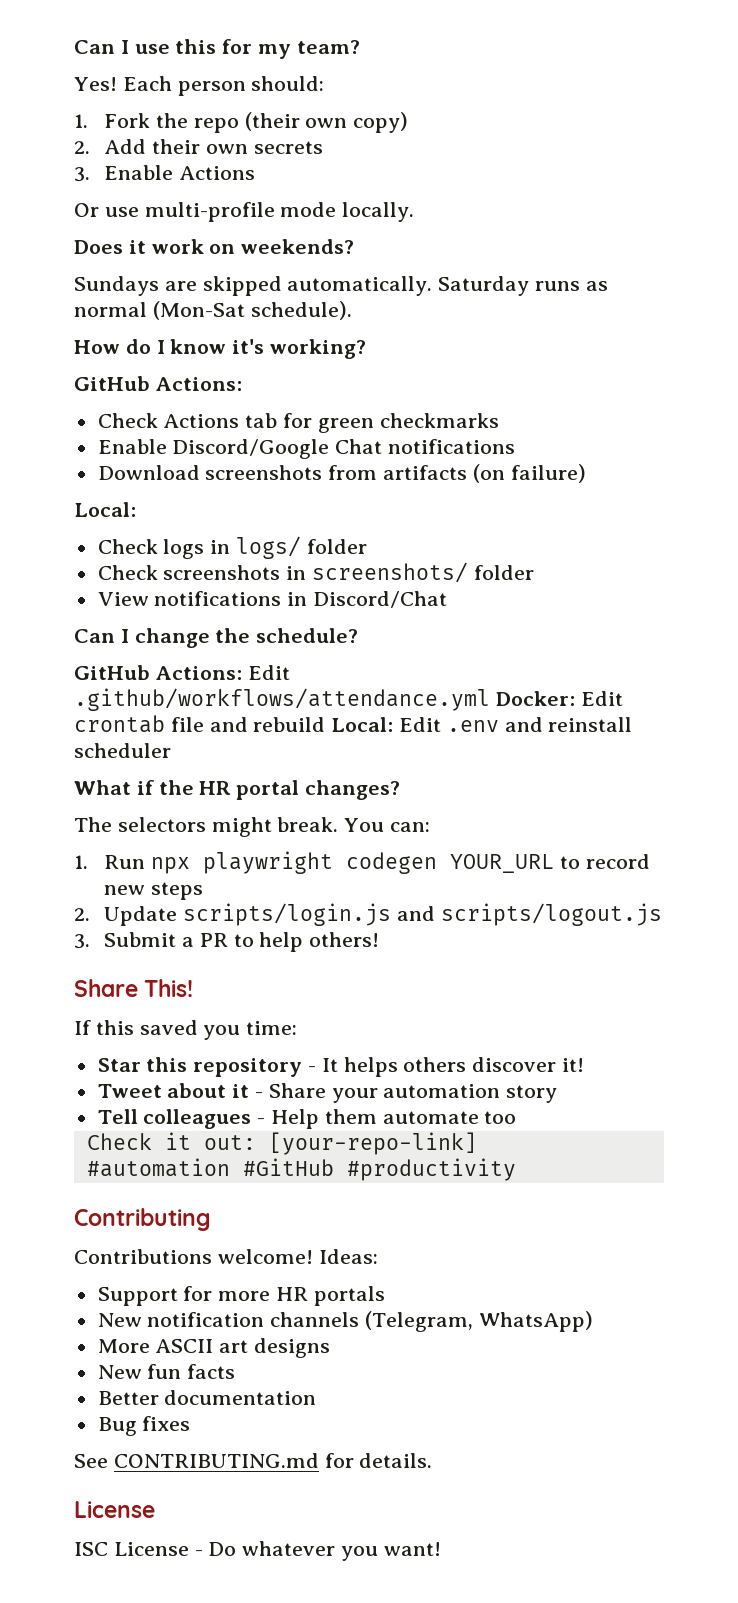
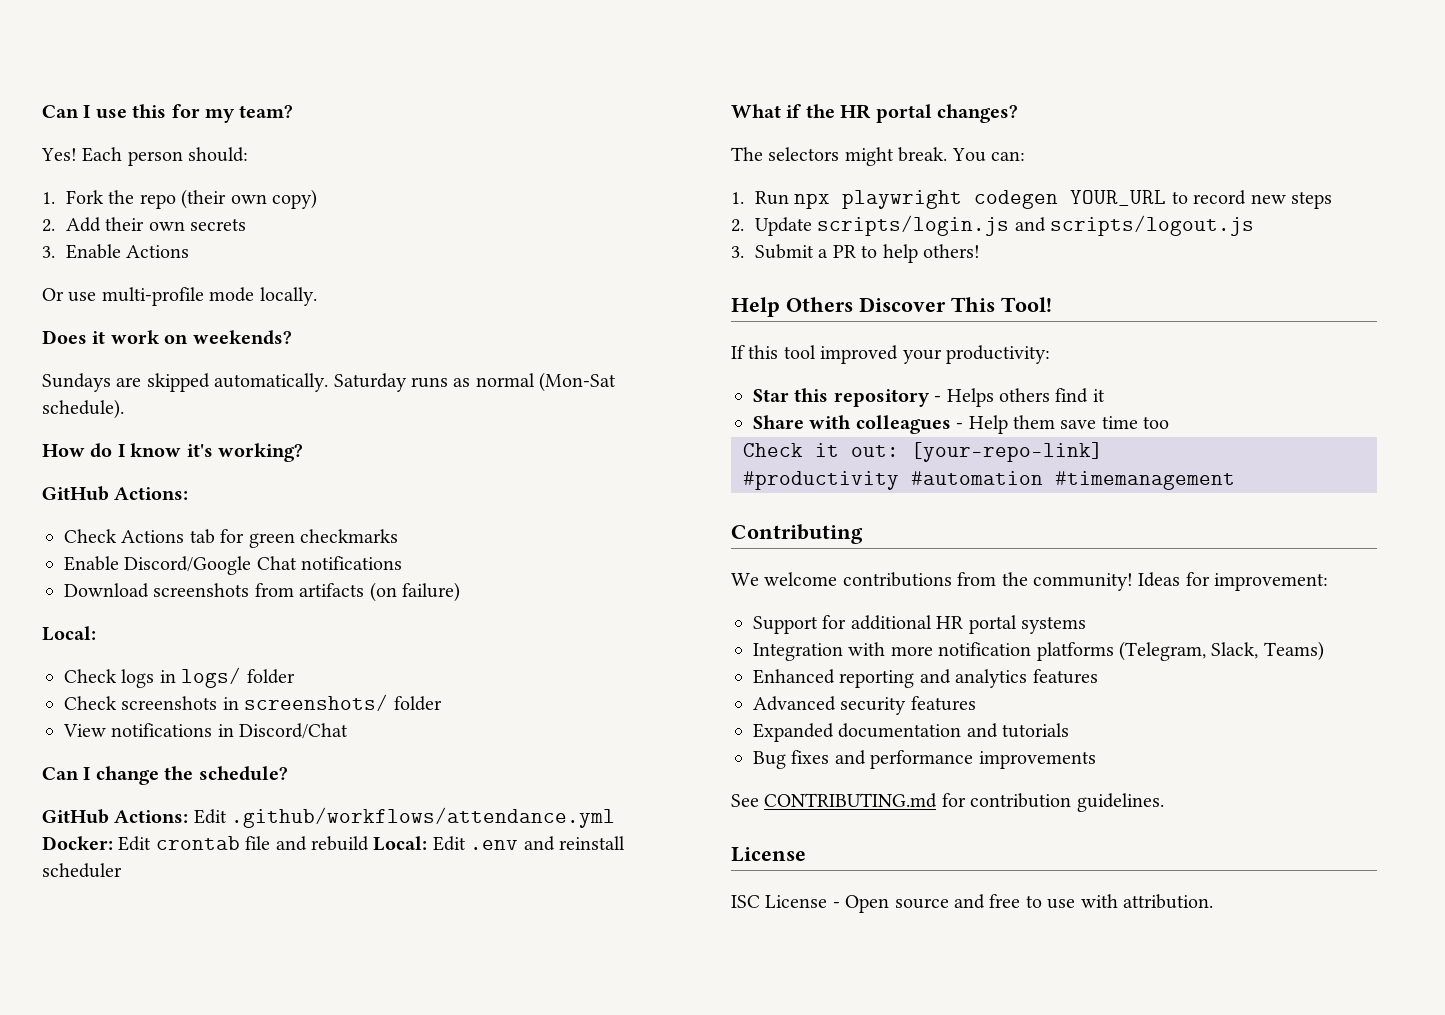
[74,979,194,997] [74,1020,298,1040] [97,1057,585,1077] [97,1083,558,1103] [97,1109,138,1124] Share This! // If this saved you time: // Star this repository - It helps others discover it! // Tweet about it - Share your automation story // Tell -> [731,297,1052,317] [731,345,1050,364] [753,388,1105,407] [753,415,852,429] Help Others Discover This Tool! // If this tool improved your productivity: // Star this repository - Helps others find it // Share with
[382,1111,479,1124] automate -> [1060,416,1138,429] save time
[86,1158,516,1181] [74,1208,211,1231] [74,1249,378,1264] [97,1286,385,1306] [97,1311,593,1332] [97,1338,331,1358] [97,1364,236,1379] [97,1391,159,1405] #automation #GitHub #productivity // Contributing // Contributions welcome! Ideas: // Support for more HR portals // New notification channels (Telegram, WhatsApp) // More ASCII art designs // New fun facts // Better -> [743,471,1235,490] [731,524,863,544] [731,572,1329,591] [753,615,1086,634] [753,641,1324,661] [753,669,1098,688] [753,696,976,715] [753,723,834,742] #productivity #automation #timemanagement // Contributing // We welcome contributions from the community! Ideas for improvement: // Support for additional HR portal systems // Integration with more notification platforms (Telegram, Slack, Teams) // Enhanced reporting and analytics features // Advanced security features // Expanded
(317, 1397) none -> [966,723,1070,738] and tutorials
(191, 1423) none -> [834,750,1096,769] and performance improvements
[359,1453,433,1468] details. -> [970,793,1164,812] contribution guidelines.
[208,1541,441,1561] Do whatever you want! -> [845,894,1213,913] Open source and free to use with attribution.

